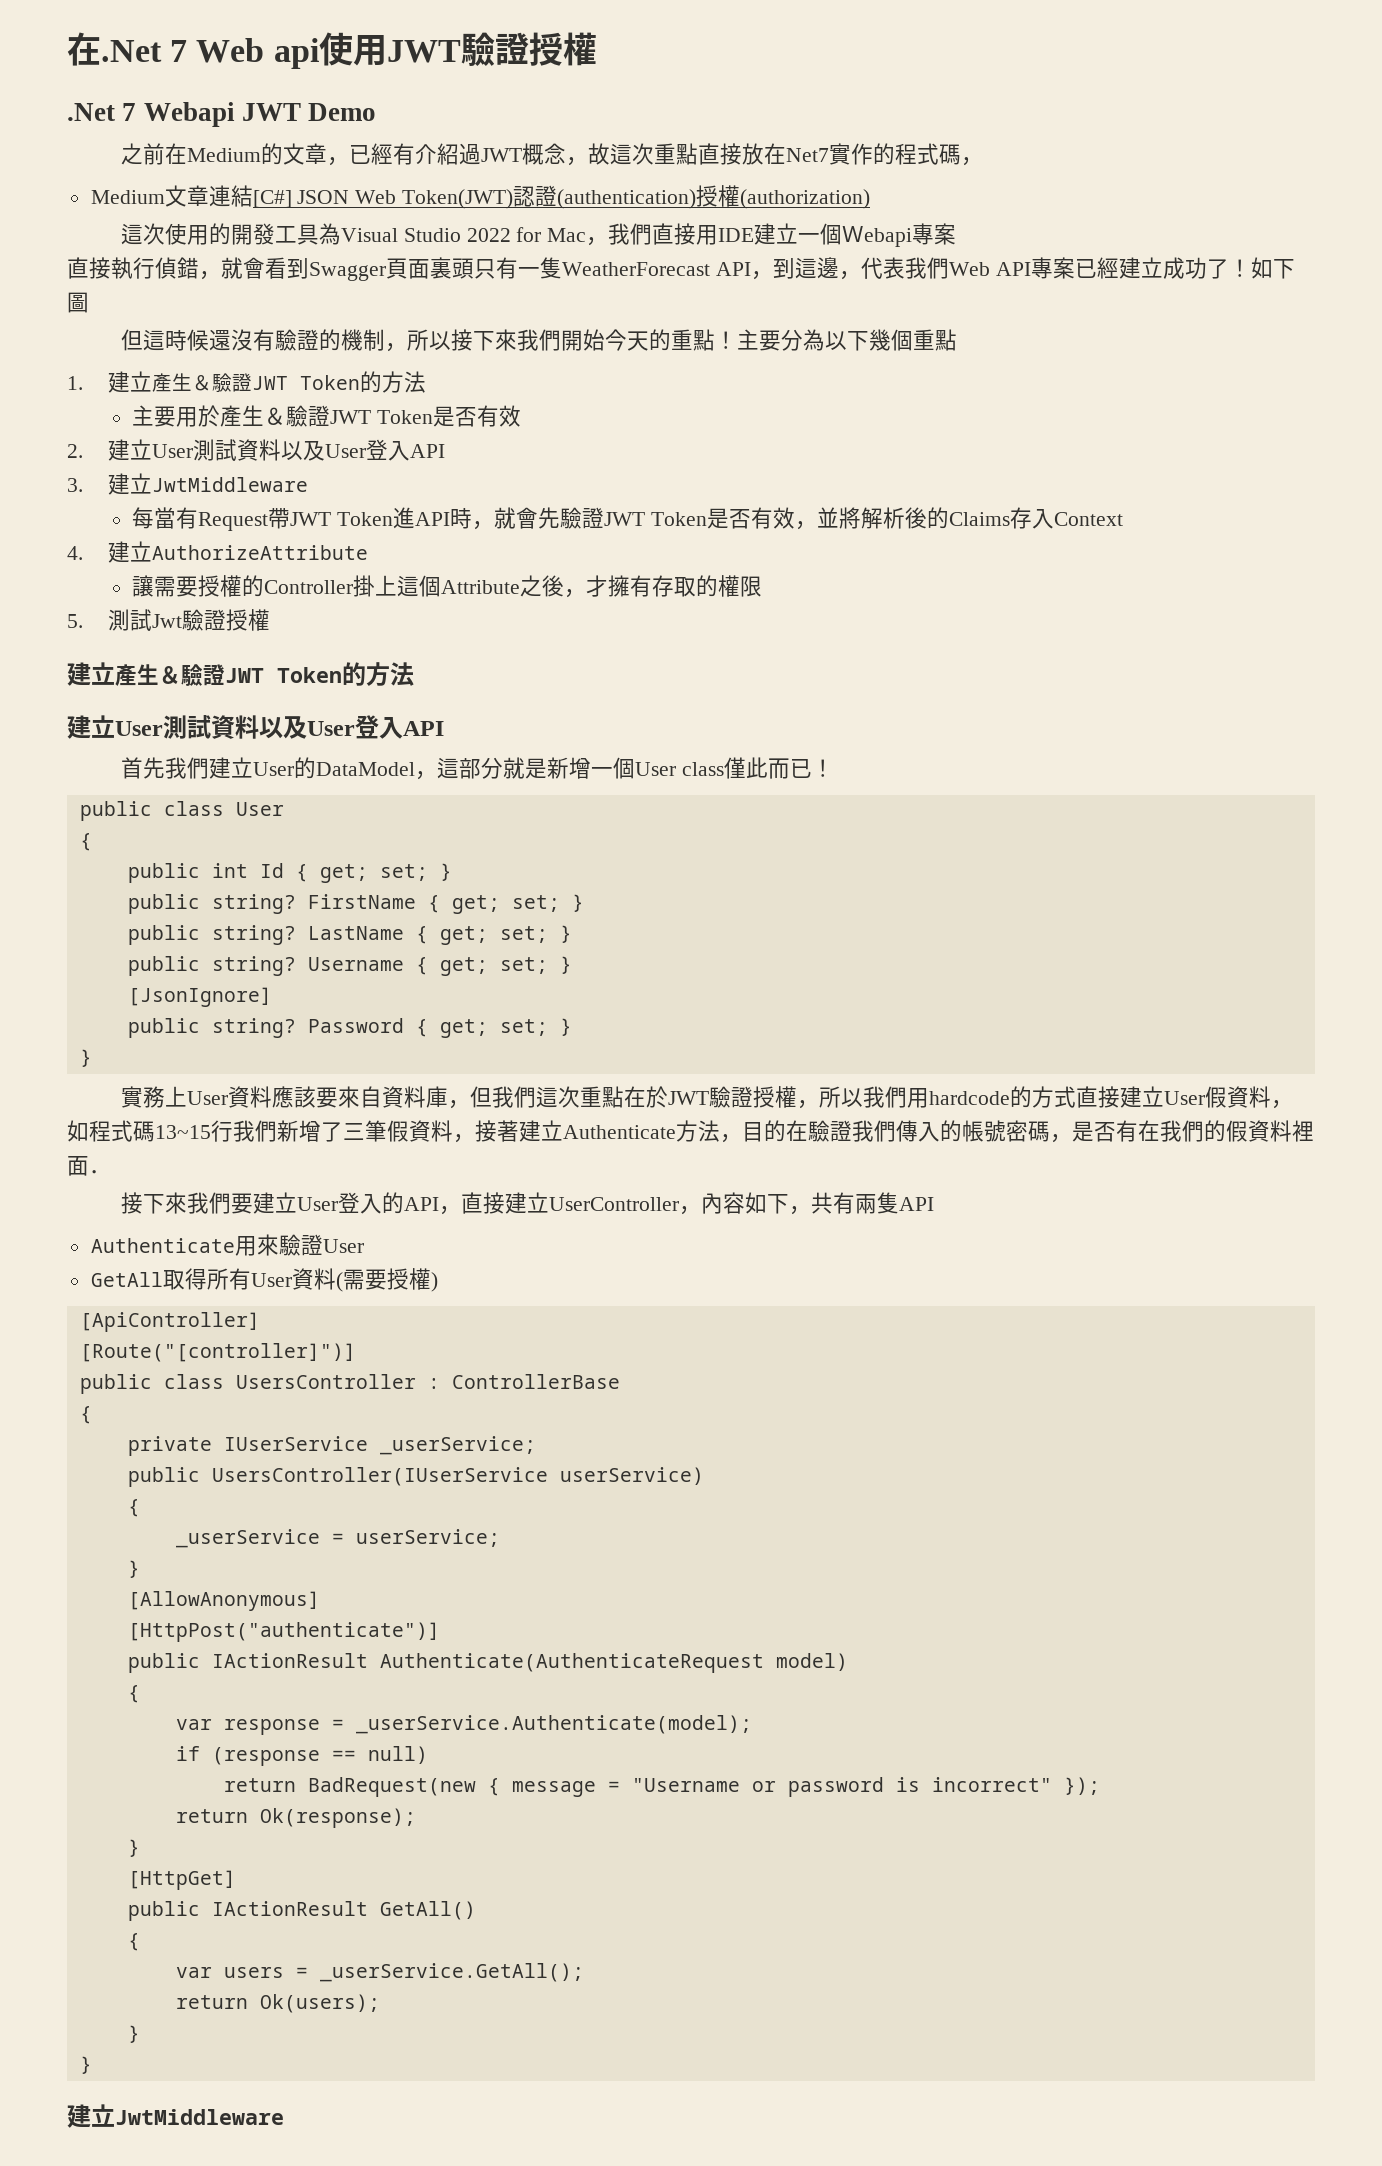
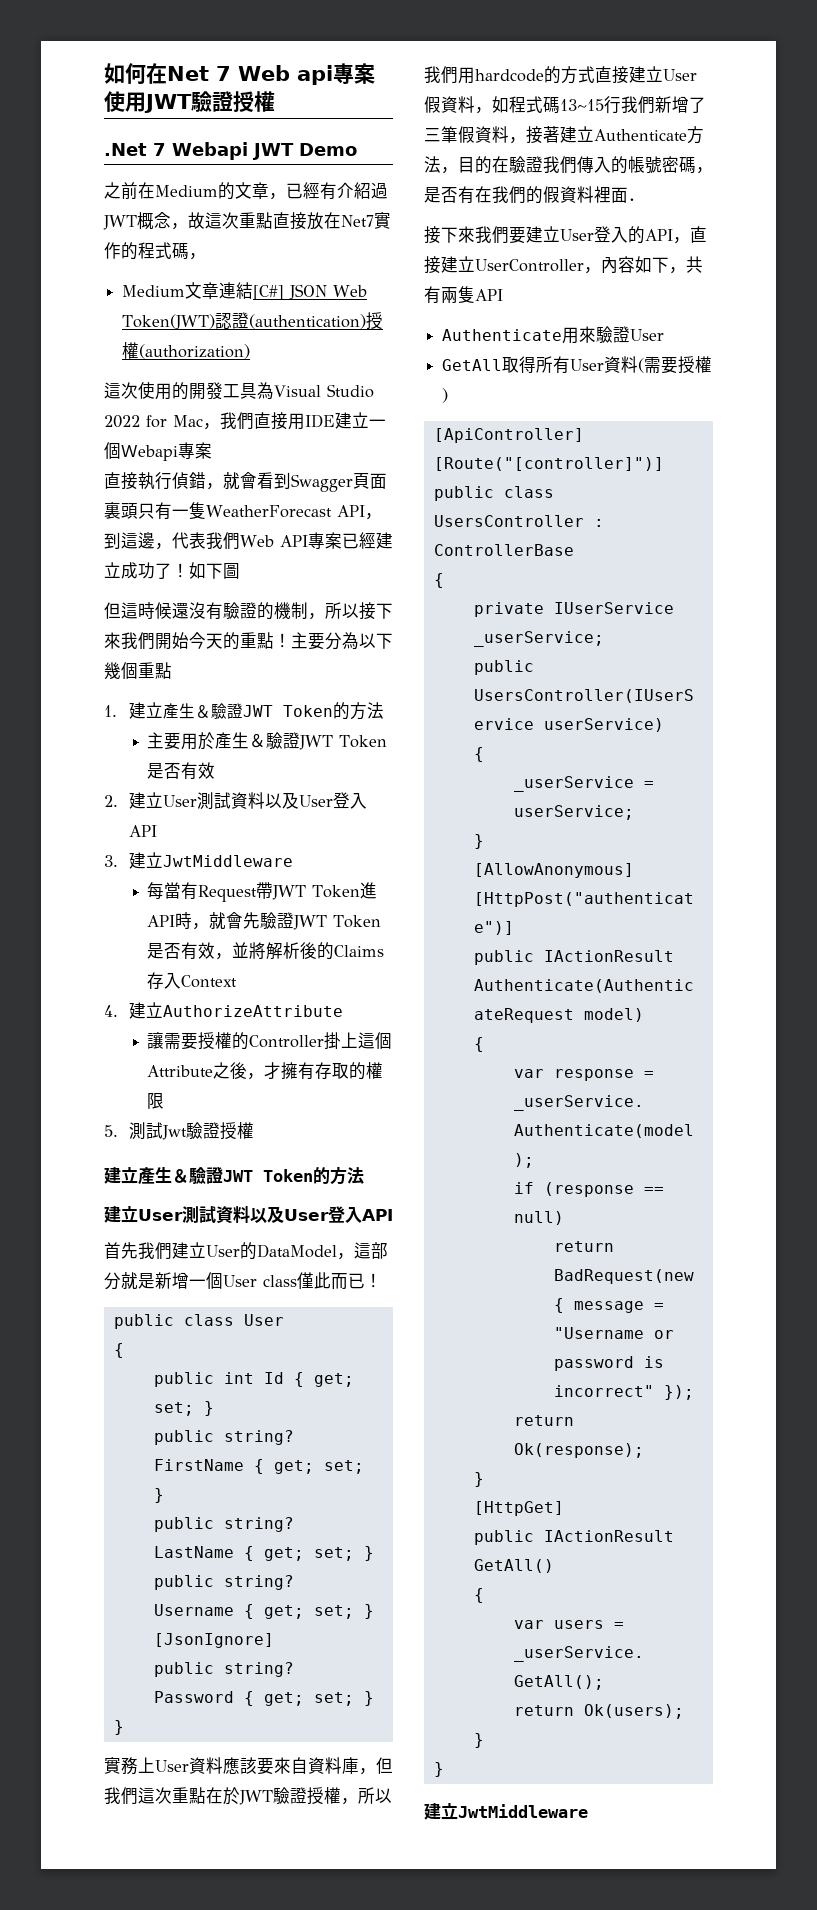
[67,32,162,66] 在.Net -> [104,63,209,85] 如何在Net
(319, 53) none -> [332,63,375,84] 專案

